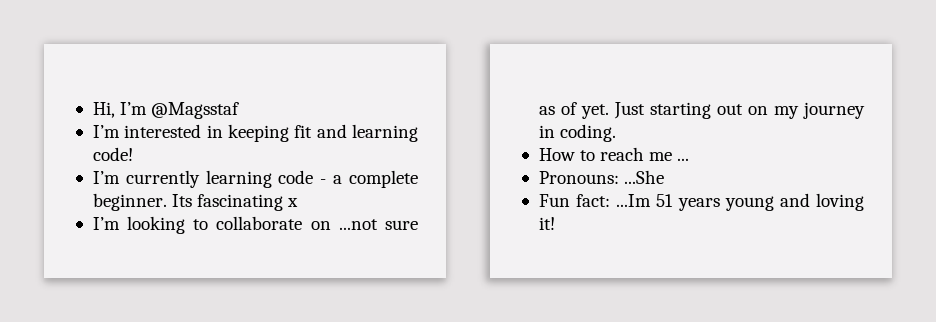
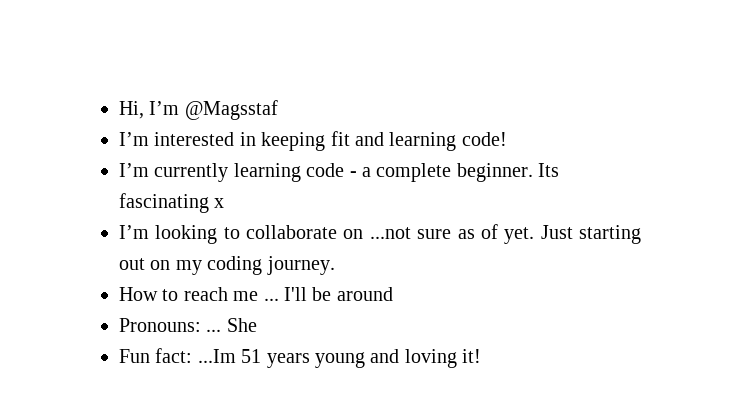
[803,102,865,119] [538,124,617,142] journey in coding. -> [207,256,335,275] coding journey.
(690, 159) none -> [284,287,393,301] I'll be around
[624,170,665,184] ...She -> [206,318,257,332] ... She

